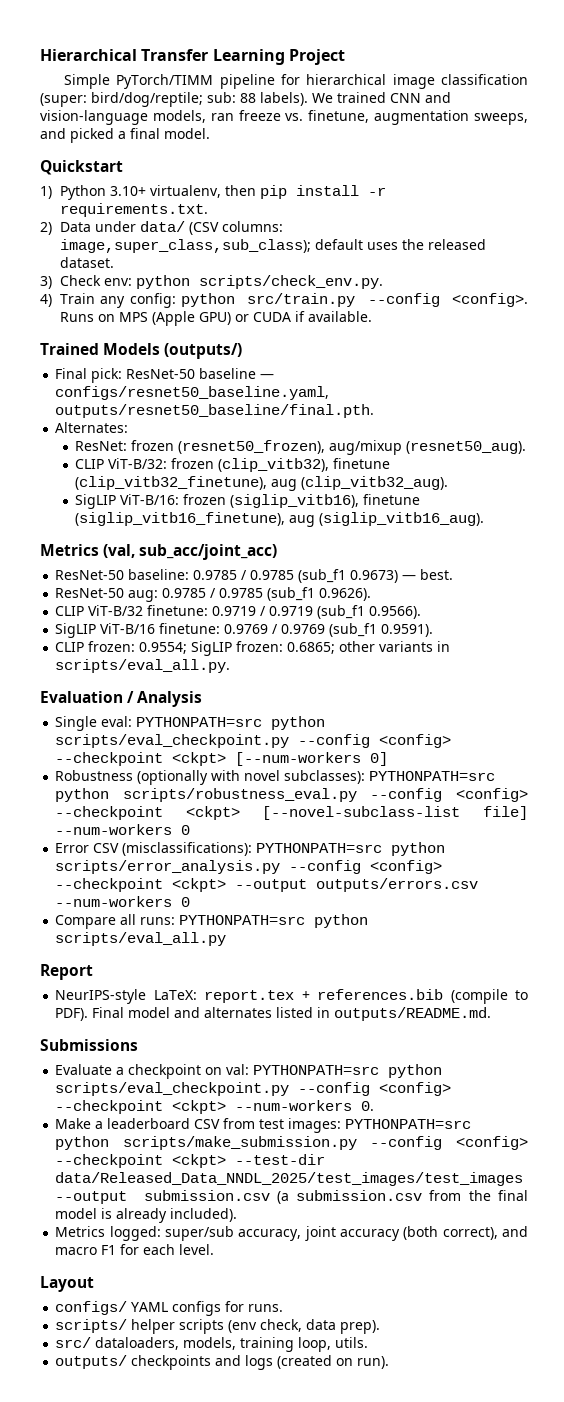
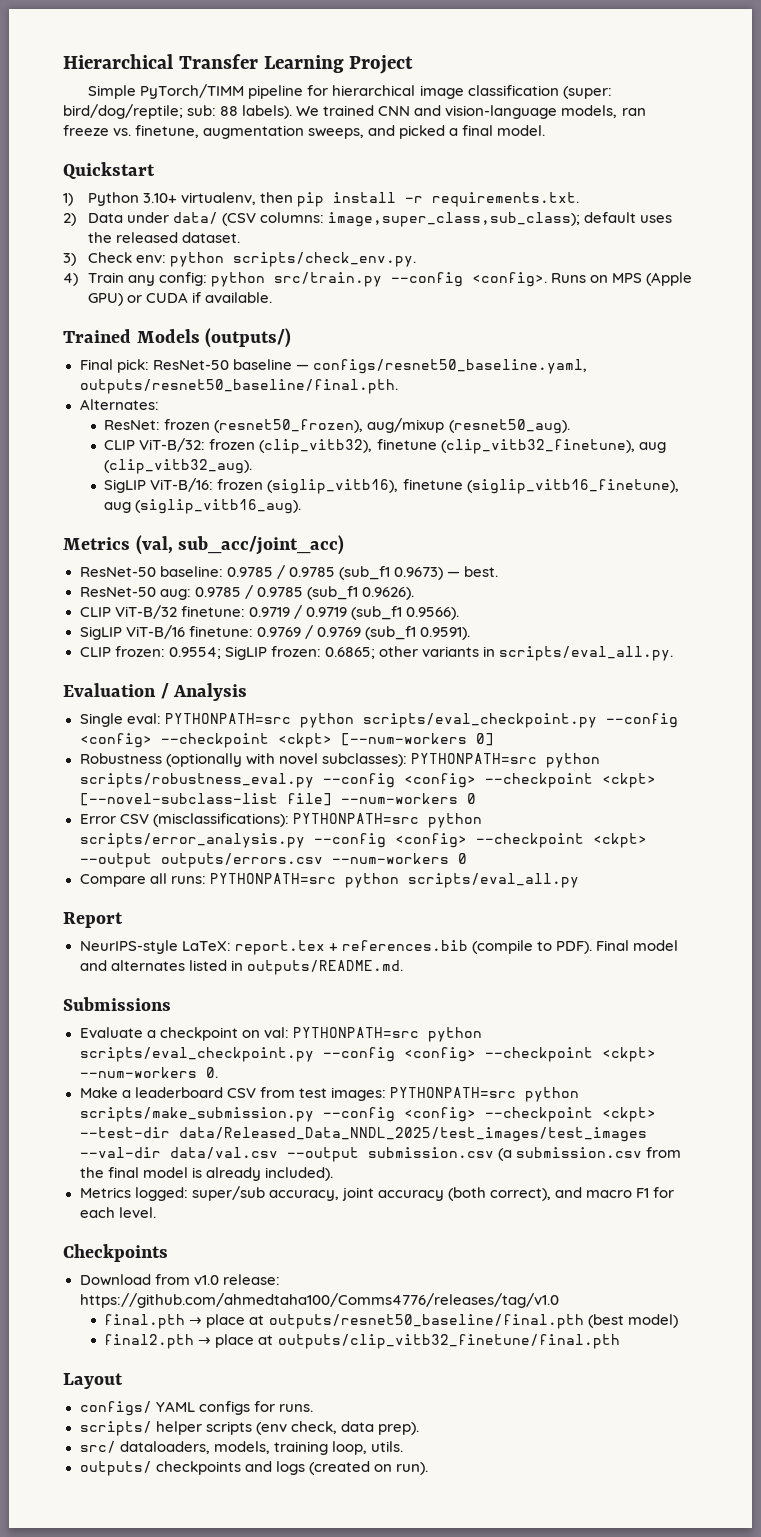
(524, 1179) none -> [79,1147,278,1159] --val-dir data/val.csv
(215, 1249) none -> [63,1244,168,1262] [79,1274,280,1286] [79,1293,559,1308] [104,1314,678,1329] [104,1334,620,1349] // Checkpoints // Download from v1.0 release: https://github.com/ahmedtaha100/Comms4776/releases/tag/v1.0 // final.pth → place at outputs/resnet50_baseline/final.pth (best model) // final2.pth → place at outputs/clip_vitb32_finetune/final.pth

